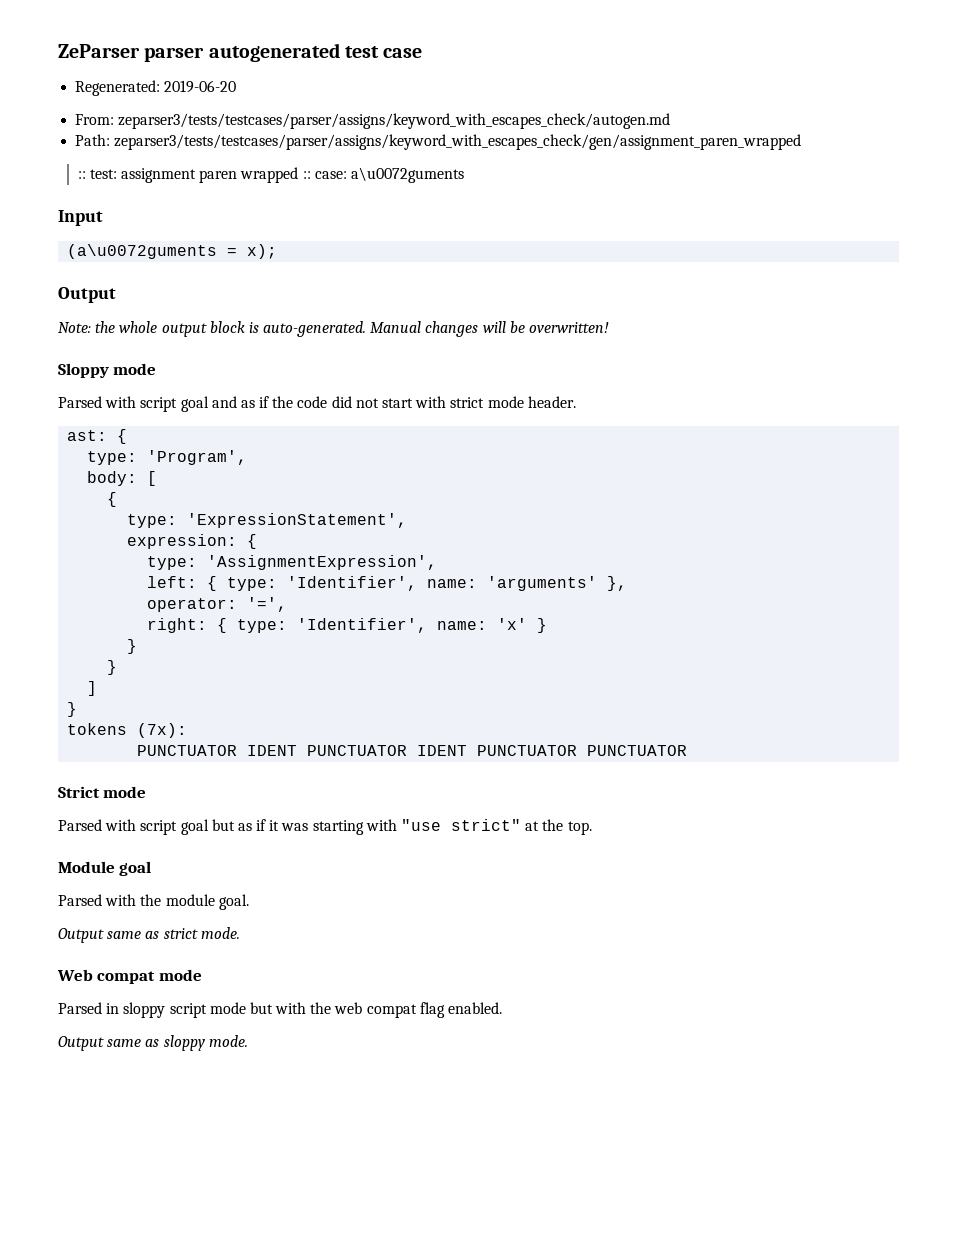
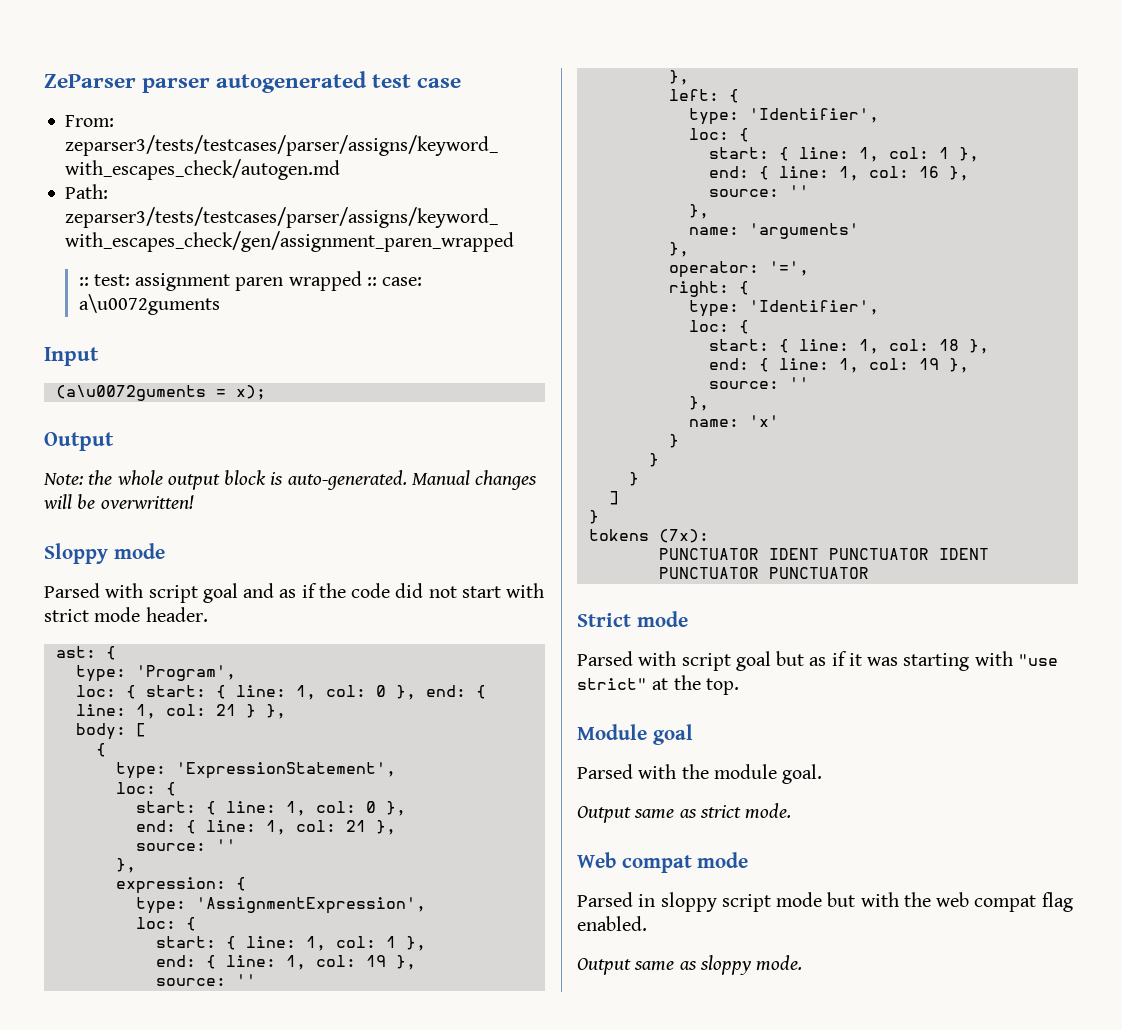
[75,80,237,96] // Regenerated: 2019-06-20 -> (462, 83) none
(248, 457) none -> [75,685,486,700] [75,704,286,719] // loc: { start: { line: 1, col: 0 }, end: { line: 1, col: 21 } },
[127,534,258,549] [147,555,438,570] expression: { // type: 'AssignmentExpression', -> [115,782,176,796] [135,801,406,816] [135,820,396,835] [135,839,236,851] [115,858,136,873] [115,877,246,894] [135,897,426,914] [135,917,196,931] [155,936,426,951] [155,955,416,970] [155,974,256,986] [668,70,689,85] loc: { // start: { line: 1, col: 0 }, // end: { line: 1, col: 21 }, // source: '' // }, // expression: { // type: 'AssignmentExpression', // loc: { // start: { line: 1, col: 1 }, // end: { line: 1, col: 19 }, // source: '' // },
[227,576,418,591] type: 'Identifier', -> [688,108,879,125] [688,128,749,142] [708,147,979,162] [708,166,969,181] [708,185,809,197] [688,204,709,219] // type: 'Identifier', // loc: { // start: { line: 1, col: 1 }, // end: { line: 1, col: 16 }, // source: '' // }, //
(598, 583) none -> (859, 231) //
[237,618,428,633] type: 'Identifier', -> [688,300,879,317] [688,320,749,334] [708,339,989,354] [708,358,969,373] [708,377,809,389] [688,396,709,411] // type: 'Identifier', // loc: { // start: { line: 1, col: 18 }, // end: { line: 1, col: 19 }, // source: '' // }, //
(528, 624) none -> (779, 421) //

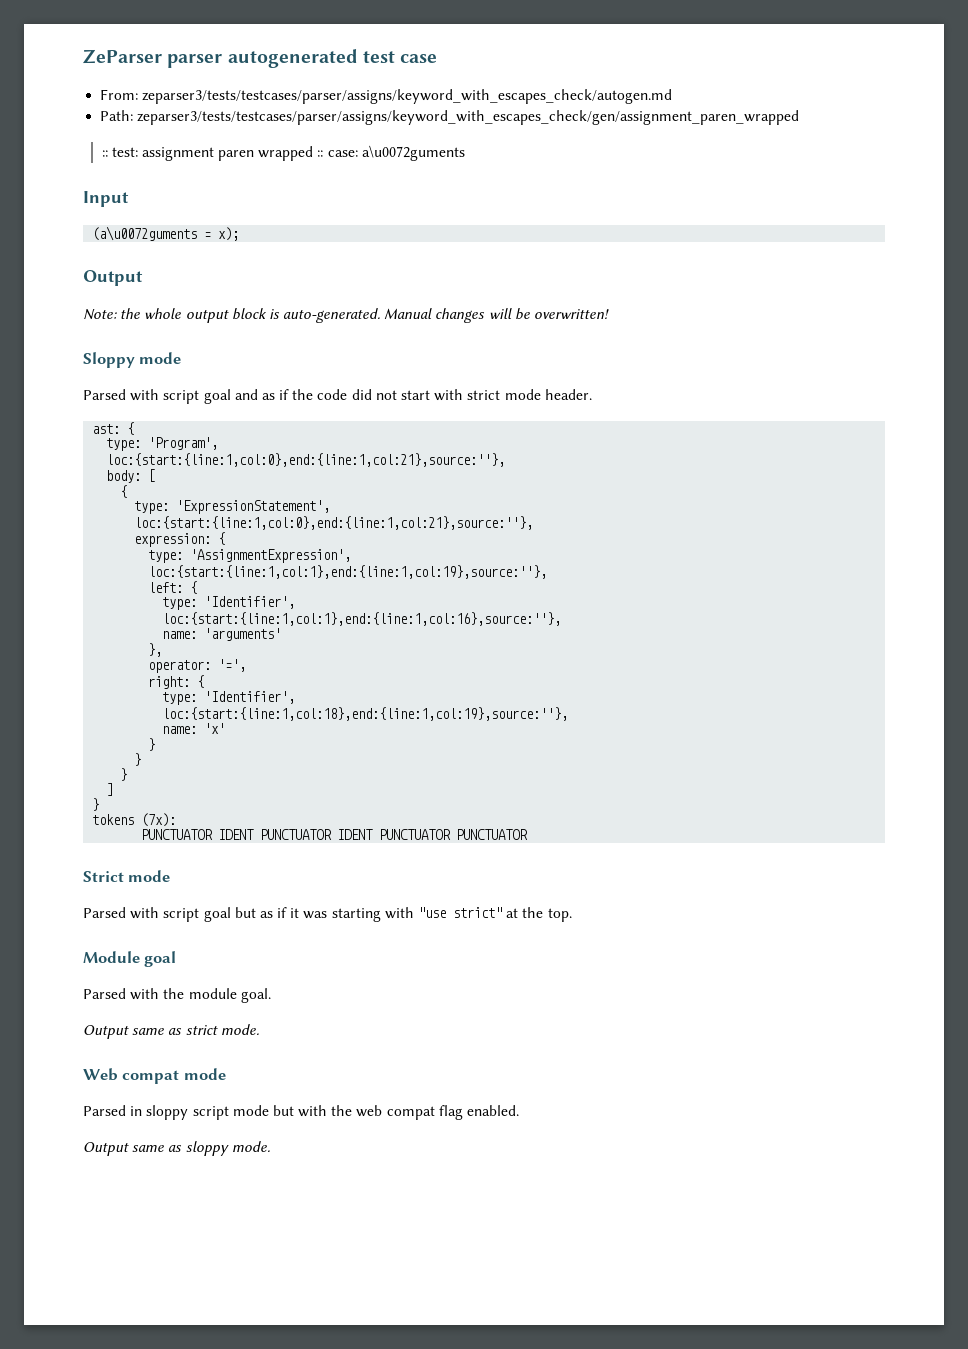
[75,685,486,700] [75,704,286,719] loc: { start: { line: 1, col: 0 }, end: { line: 1, col: 21 } }, -> [106,453,506,467] loc:{start:{line:1,col:0},end:{line:1,col:21},source:''},
[115,782,176,796] [135,801,406,816] [135,820,396,835] [135,839,236,851] [115,858,136,873] [115,877,246,894] [135,897,426,914] [135,917,196,931] [155,936,426,951] [155,955,416,970] [155,974,256,986] [668,70,689,85] [668,89,739,103] [688,108,879,125] [688,128,749,142] [708,147,979,162] [708,166,969,181] [708,185,809,197] [688,204,709,219] loc: { // start: { line: 1, col: 0 }, // end: { line: 1, col: 21 }, // source: '' // }, // expression: { // type: 'AssignmentExpression', // loc: { // start: { line: 1, col: 1 }, // end: { line: 1, col: 19 }, // source: '' // }, // left: { // type: 'Identifier', // loc: { // start: { line: 1, col: 1 }, // end: { line: 1, col: 16 }, // source: '' // }, -> [134,516,534,530] [134,532,226,547] [148,549,352,563] [148,565,548,579] [148,581,198,594] [162,596,296,610] [162,612,562,626] loc:{start:{line:1,col:0},end:{line:1,col:21},source:''}, // expression: { // type: 'AssignmentExpression', // loc:{start:{line:1,col:1},end:{line:1,col:19},source:''}, // left: { // type: 'Identifier', // loc:{start:{line:1,col:1},end:{line:1,col:16},source:''},
[688,320,749,334] [708,339,989,354] [708,358,969,373] [708,377,809,389] [688,396,709,411] loc: { // start: { line: 1, col: 18 }, // end: { line: 1, col: 19 }, // source: '' // }, -> [162,707,569,721] loc:{start:{line:1,col:18},end:{line:1,col:19},source:''},

